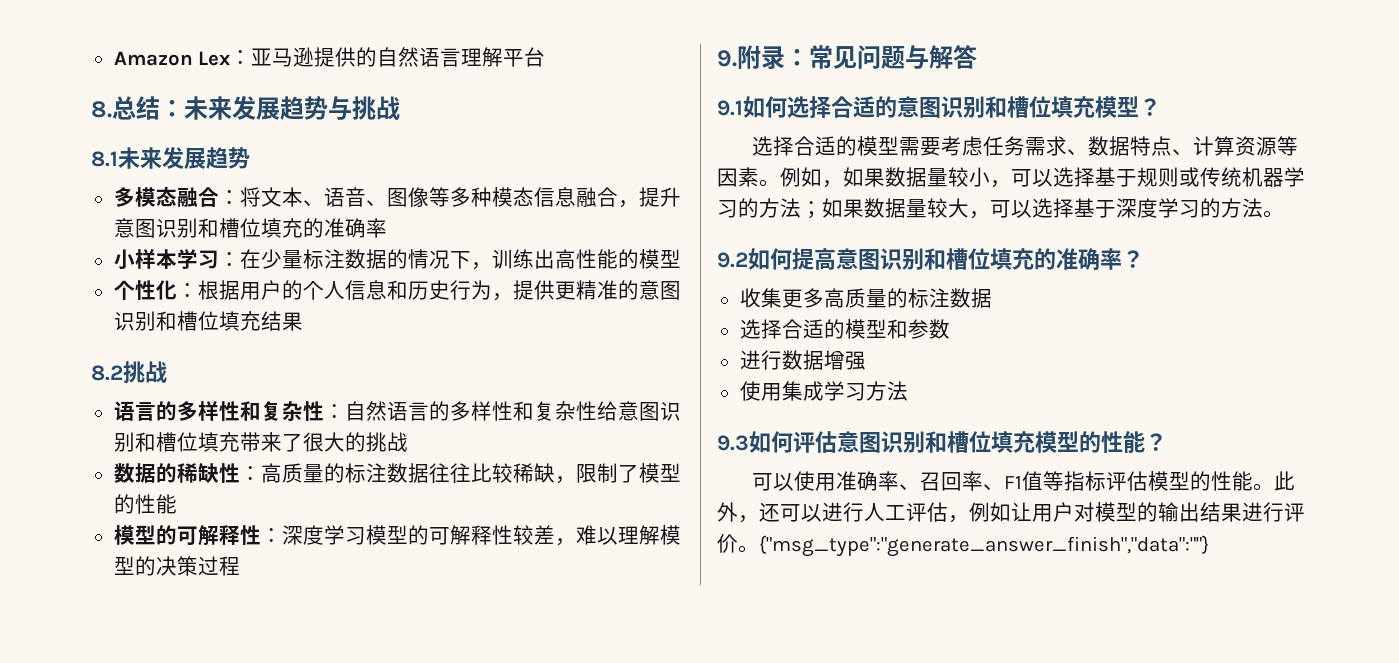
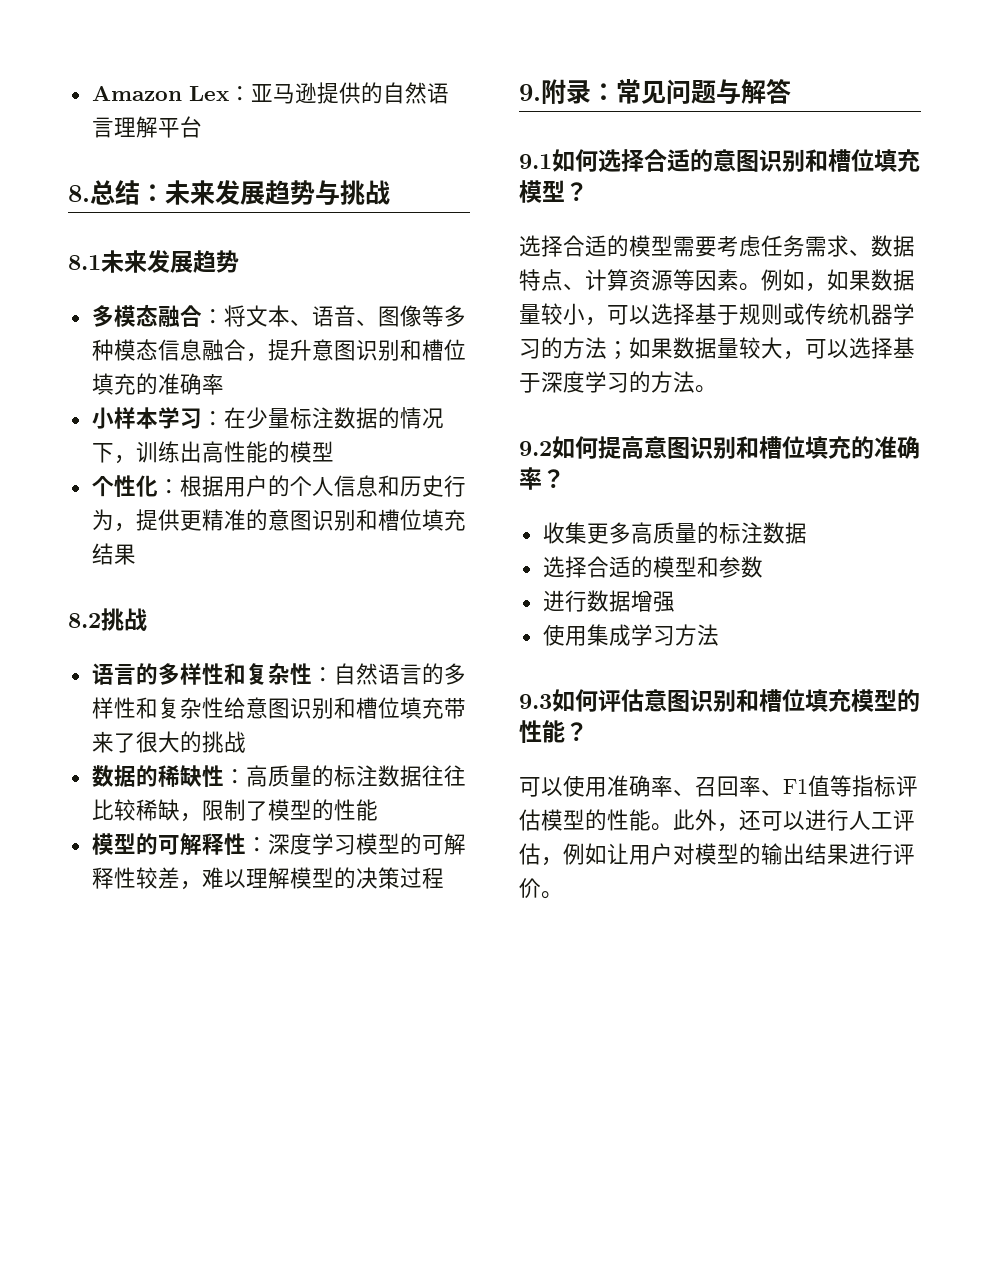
[759,535,1209,557] {"msg_type":"generate_answer_finish","data":""} -> (563, 895) none

